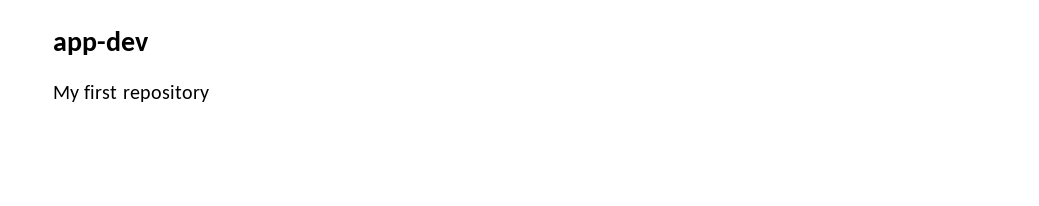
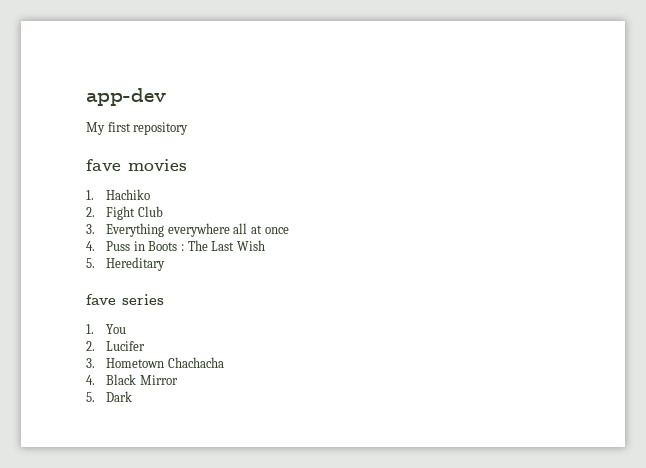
(209, 93) none -> [86,159,187,171] [86,189,151,200] [86,206,163,220] [86,223,289,237] [86,240,265,251] [86,257,166,271] [86,294,164,305] [86,324,127,334] [86,341,146,351] [86,357,224,368] [86,374,178,385] [86,391,133,402] // fave movies // 1. Hachiko // 2. Fight Club // 3. Everything everywhere all at once // 4. Puss in Boots : The Last Wish // 5. Hereditary // fave series // 1. You // 2. Lucifer // 3. Hometown Chachacha // 4. Black Mirror // 5. Dark

